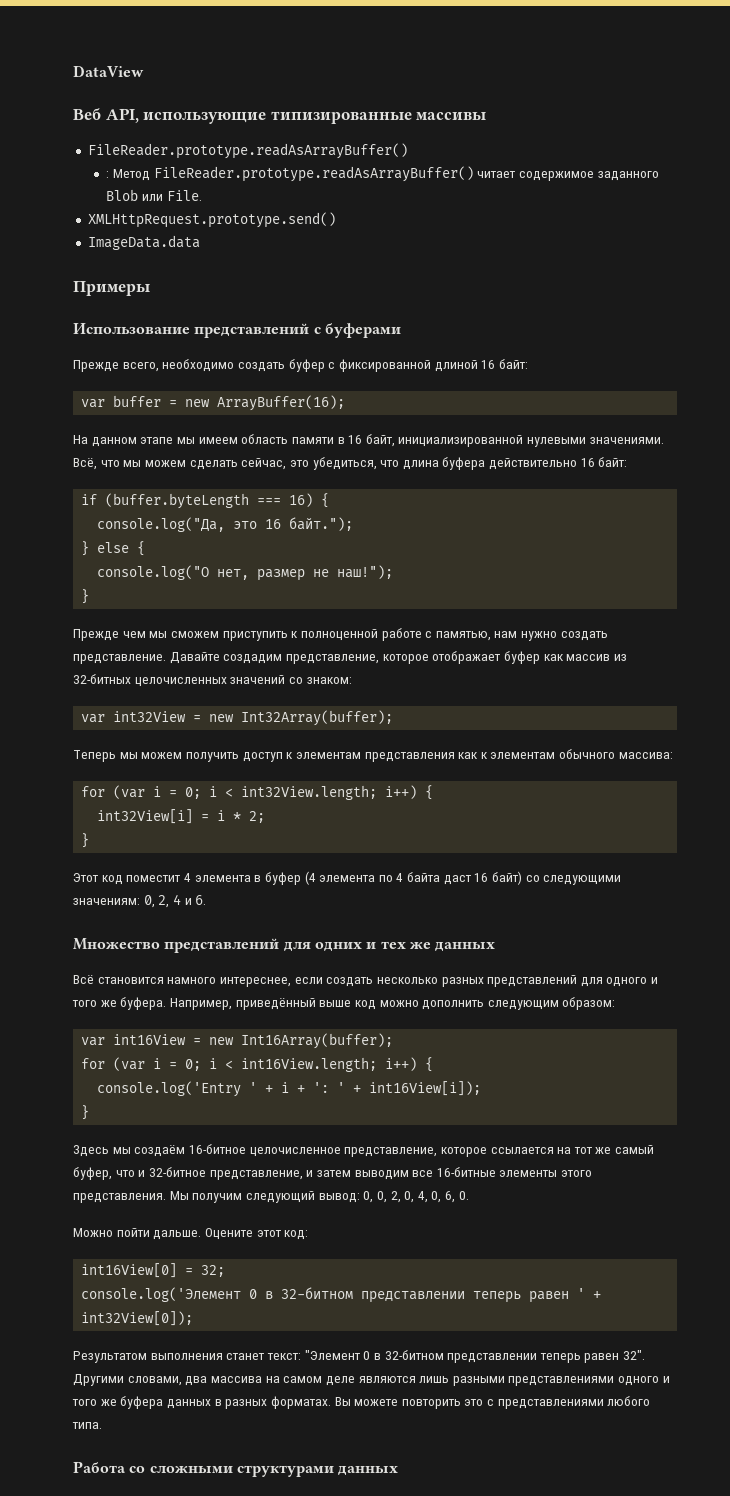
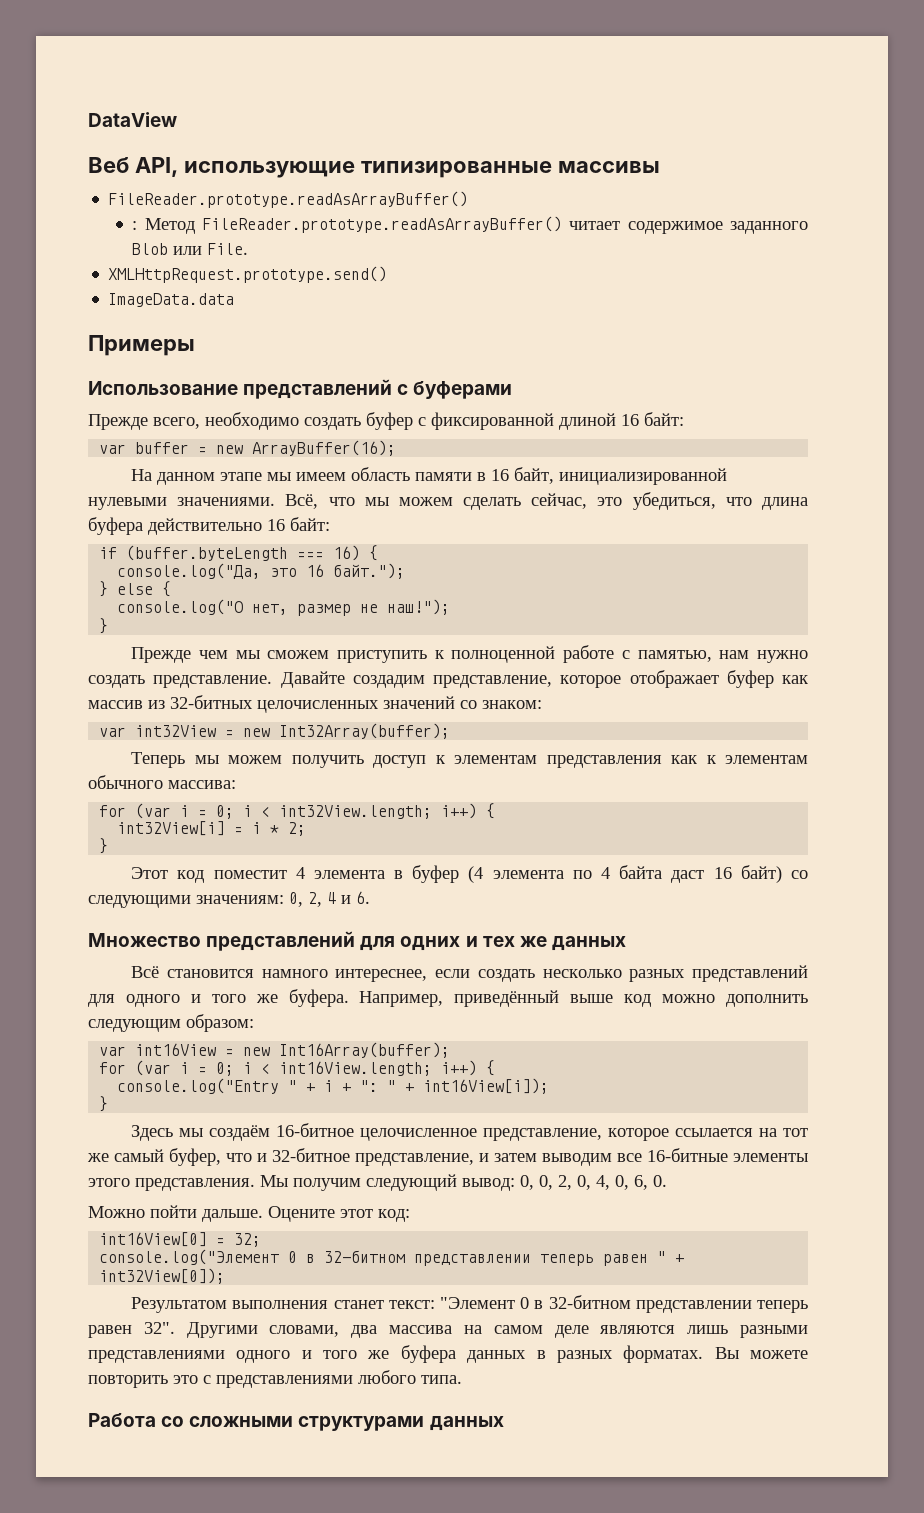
[97,1081,258,1097] console.log('Entry ' -> [117,1078,298,1094] console.log("Entry "
[313,1082,346,1093] ': ' -> [360,1080,397,1092] ": "
[81,1287,586,1303] console.log('Элемент 0 в 32-битном представлении теперь равен ' -> [99,1249,667,1266] console.log("Элемент 0 в 32-битном представлении теперь равен "

